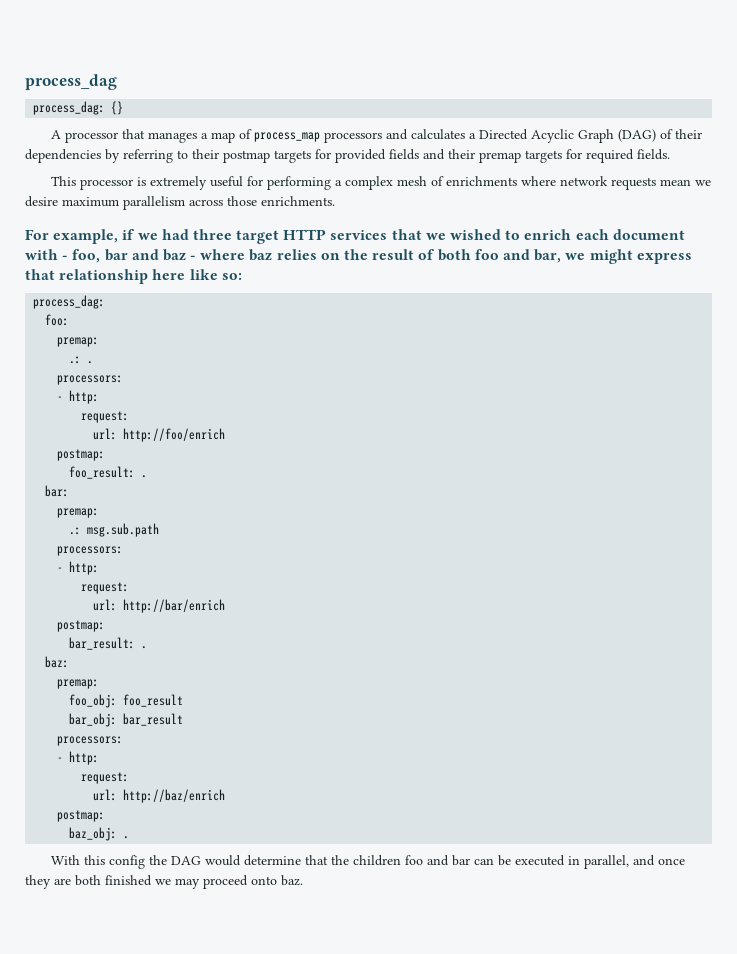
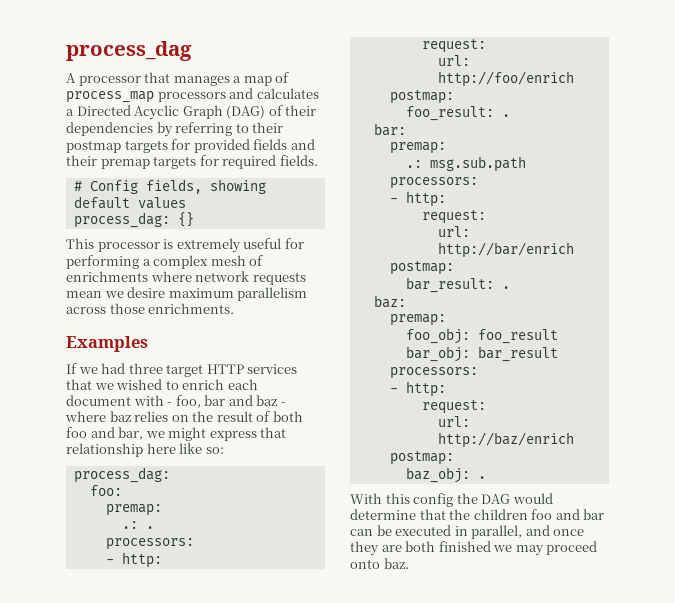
[33,101,124,115] // process_dag: {} -> (192, 51) none
(670, 154) none -> [73,179,266,194] [73,196,186,209] [73,212,194,228] // # Config fields, showing default values // process_dag: {}
[25,229,135,244] For example, if -> [66,336,148,352] [66,363,77,374] Examples // If

